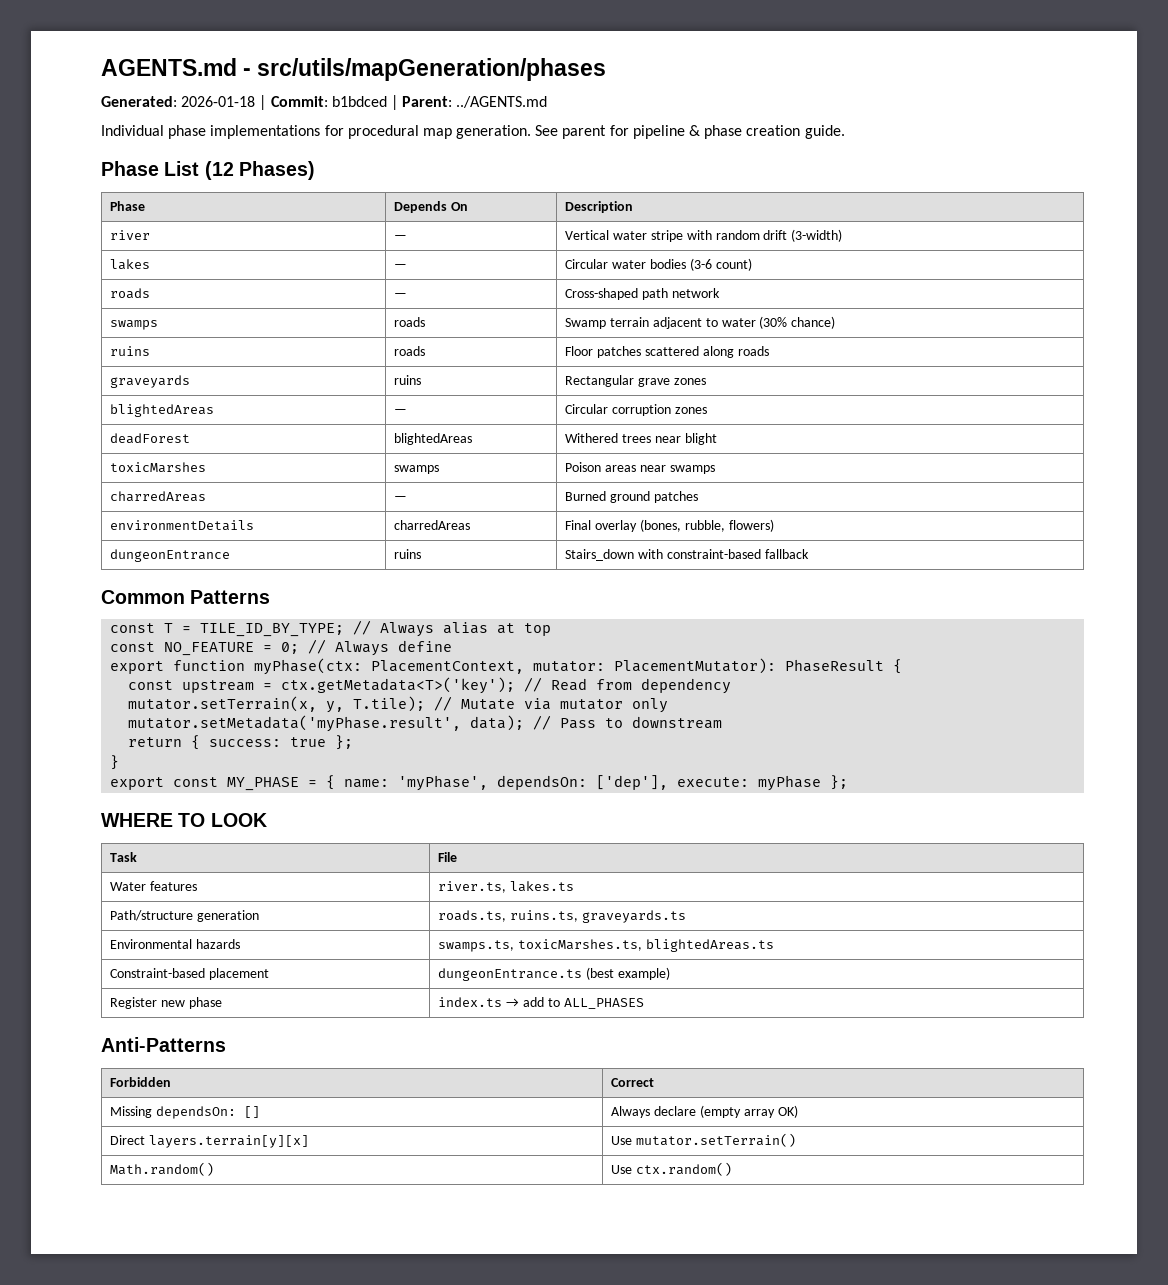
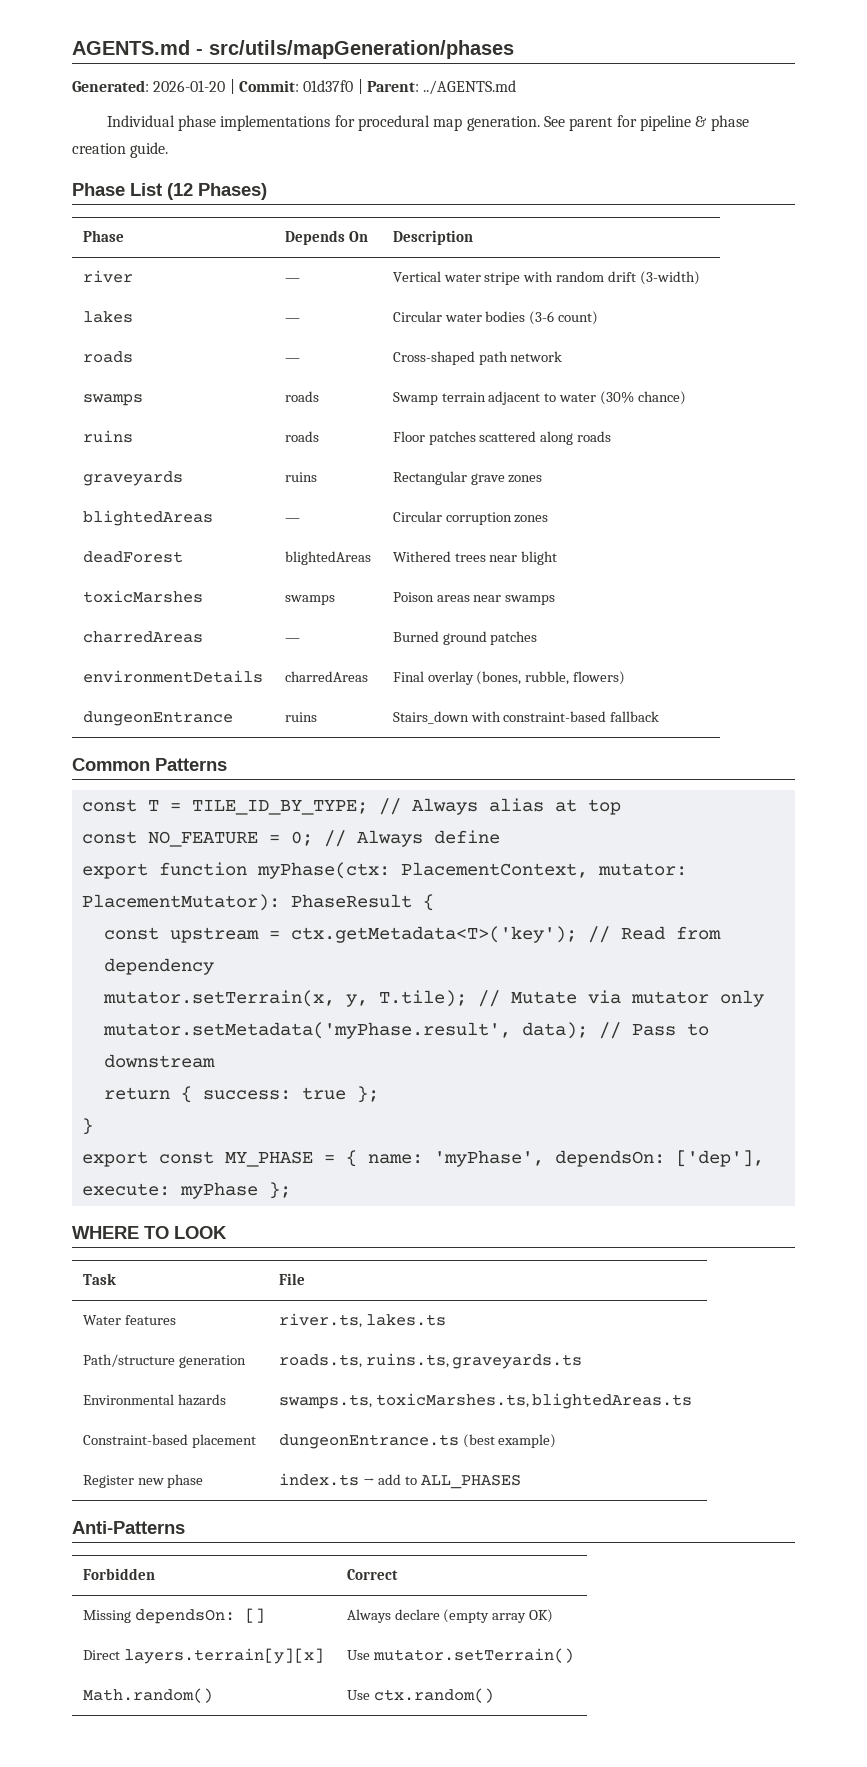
[181,96,256,107] 2026-01-18 -> [153,80,226,92] 2026-01-20
[331,96,387,107] b1bdced -> [303,80,354,92] 01d37f0

